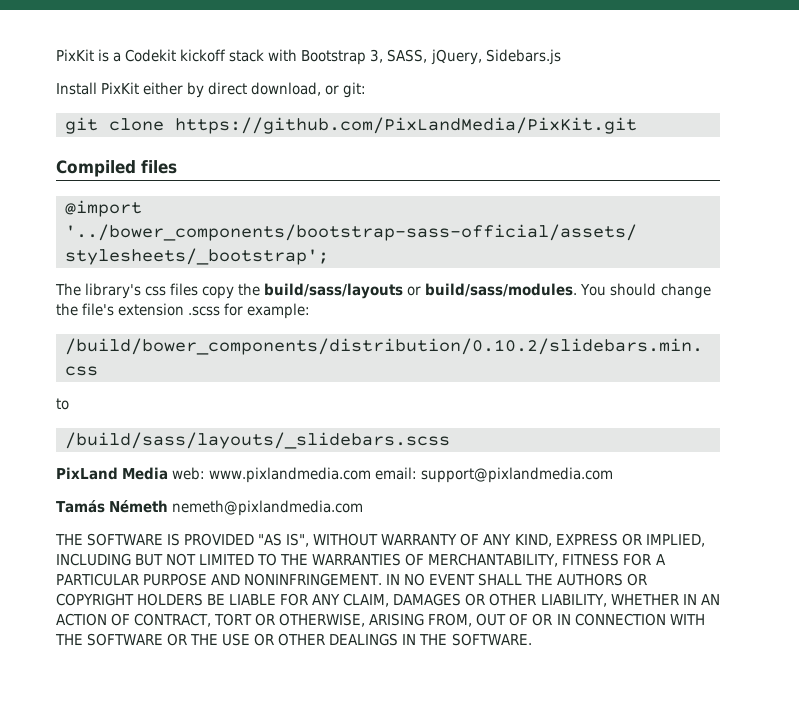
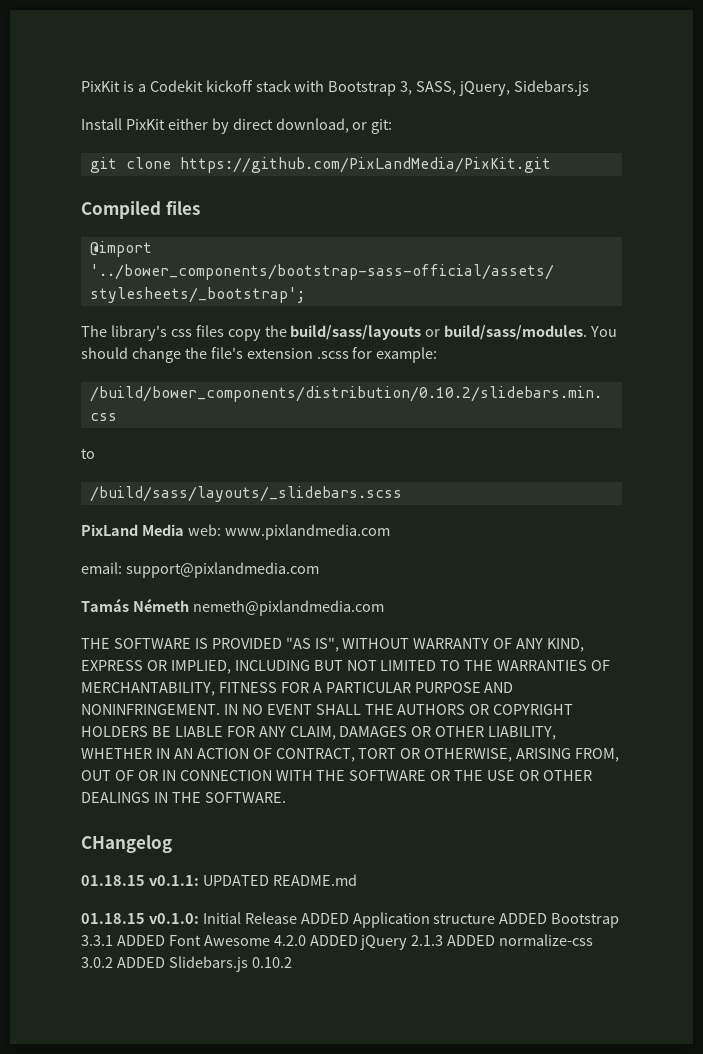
(372, 475) none -> (390, 532) //
(532, 639) none -> [81,835,172,853] [81,874,357,886] [81,912,620,928] [81,934,594,950] [81,956,292,972] // CHangelog // 01.18.15 v0.1.1: UPDATED README.md // 01.18.15 v0.1.0: Initial Release ADDED Application structure ADDED Bootstrap 3.3.1 ADDED Font Awesome 4.2.0 ADDED jQuery 2.1.3 ADDED normalize-css 3.0.2 ADDED Slidebars.js 0.10.2

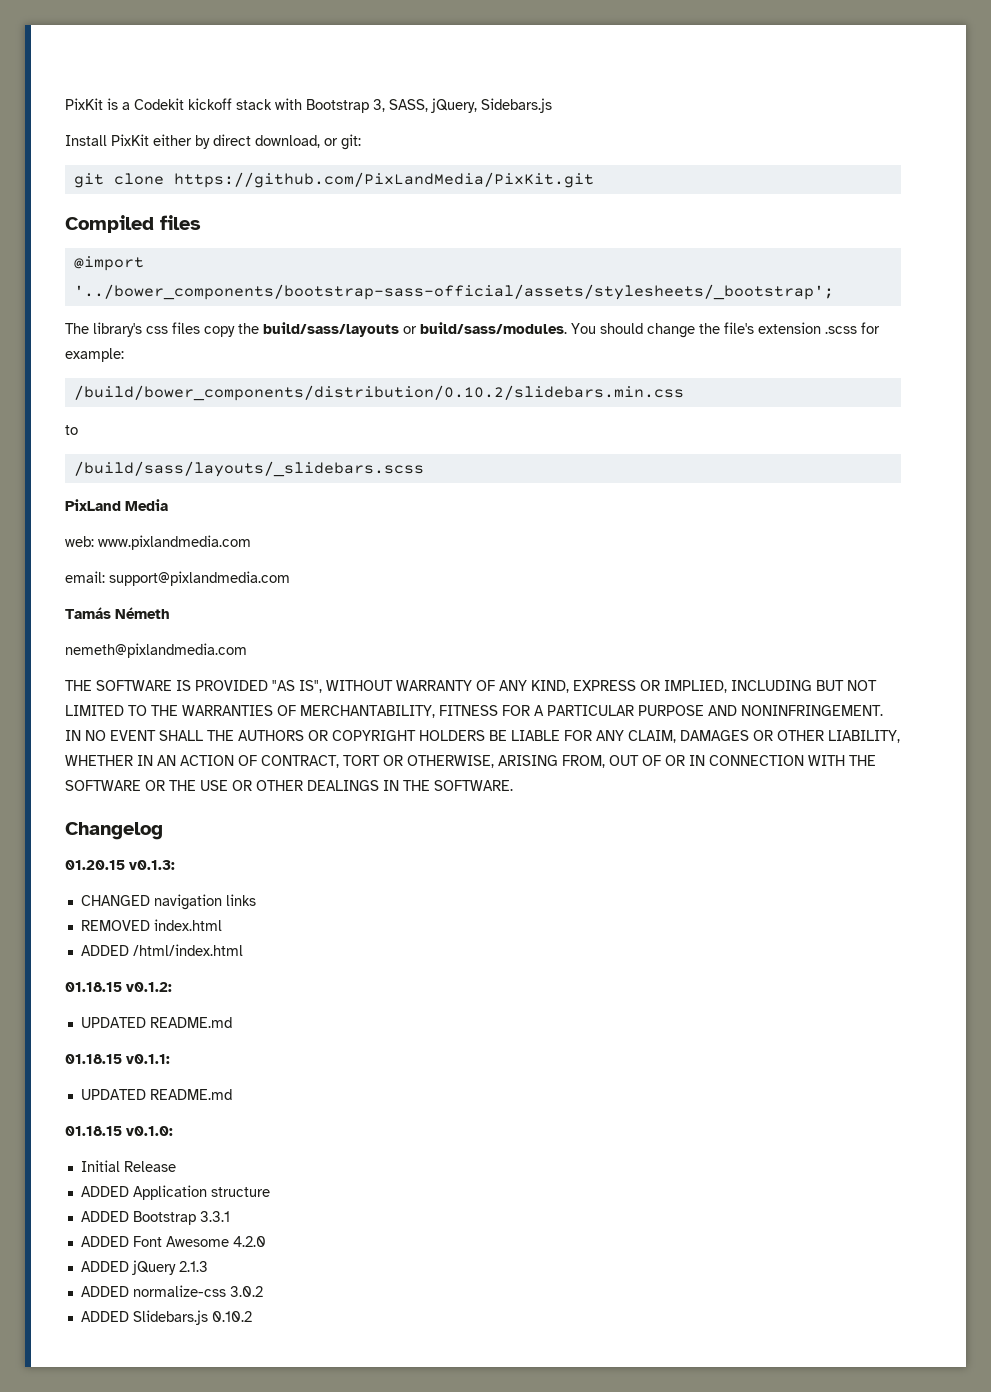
(184, 530) none -> (168, 505) //
(189, 605) none -> (170, 613) //
[81,835,172,853] CHangelog -> [65,822,163,840] [65,860,175,870] [80,894,256,910] [80,919,222,931] [80,944,243,956] [65,982,172,992] [80,1017,232,1028] Changelog // 01.20.15 v0.1.3: // CHANGED navigation links // REMOVED index.html // ADDED /html/index.html // 01.18.15 v0.1.2: // UPDATED README.md
(199, 880) none -> (170, 1059) //
(199, 918) none -> (173, 1131) //
(297, 918) none -> (176, 1166) //
(496, 918) none -> (270, 1192) //
(113, 940) none -> (230, 1216) //
(306, 940) none -> (266, 1241) //
(444, 940) none -> (208, 1266) //
(113, 962) none -> (263, 1291) //

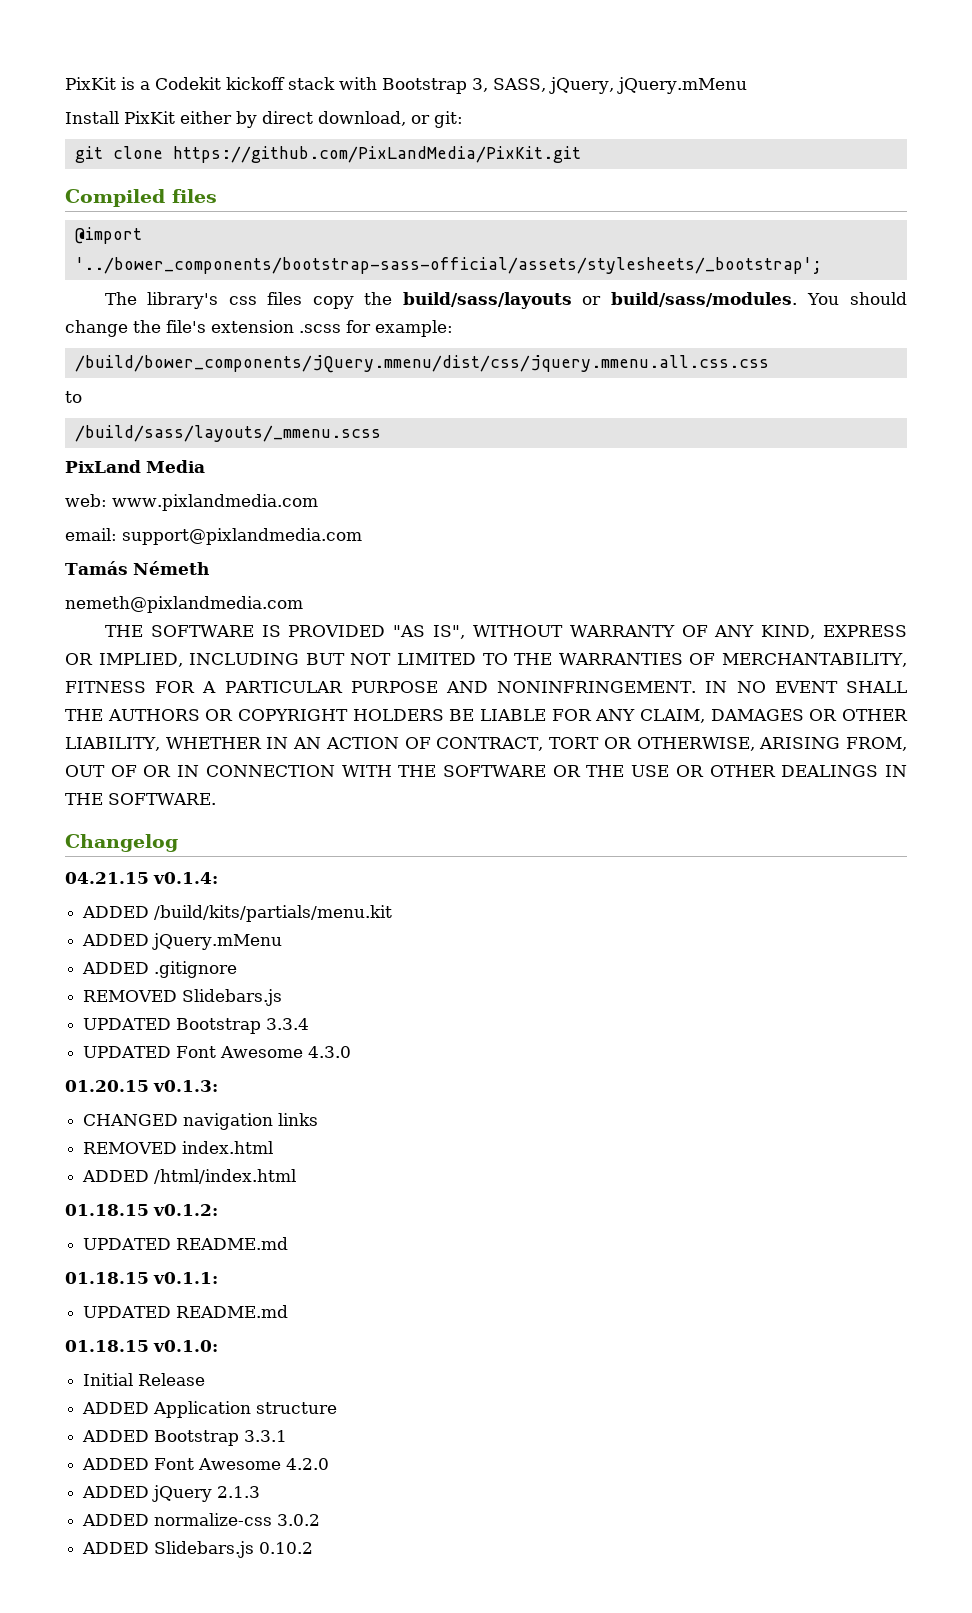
[481,98,552,113] Sidebars.js -> [616,77,747,94] jQuery.mMenu
[73,385,684,401] /build/bower_components/distribution/0.10.2/slidebars.min.css -> [74,355,769,373] /build/bower_components/jQuery.mmenu/dist/css/jquery.mmenu.all.css.css
[73,461,424,477] /build/sass/layouts/_slidebars.scss -> [74,425,381,442] /build/sass/layouts/_mmenu.scss
(163, 831) none -> [65,872,218,884] [82,905,393,922] [82,933,283,950] [82,961,238,978] [83,989,283,1006] [83,1018,310,1034] [83,1046,352,1058] // 04.21.15 v0.1.4: // ADDED /build/kits/partials/menu.kit // ADDED jQuery.mMenu // ADDED .gitignore // REMOVED Slidebars.js // UPDATED Bootstrap 3.3.4 // UPDATED Font Awesome 4.3.0

